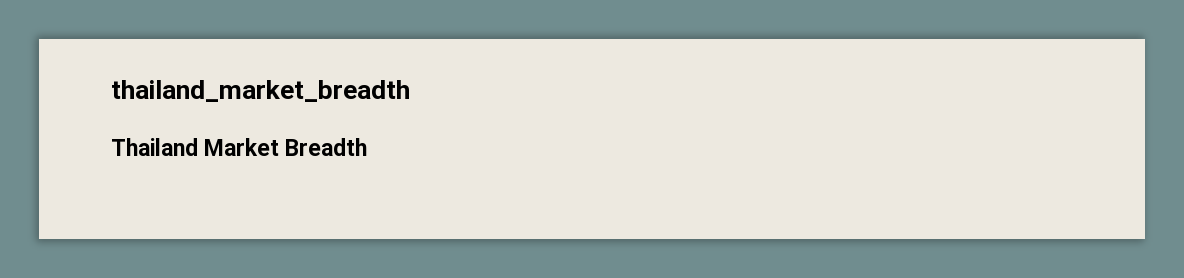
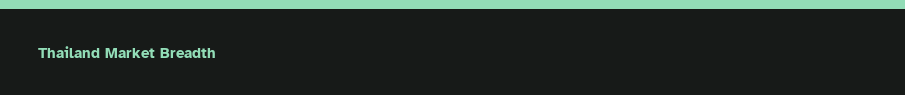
[111,80,410,102] thailand_market_breadth // -> (38, 52) none

